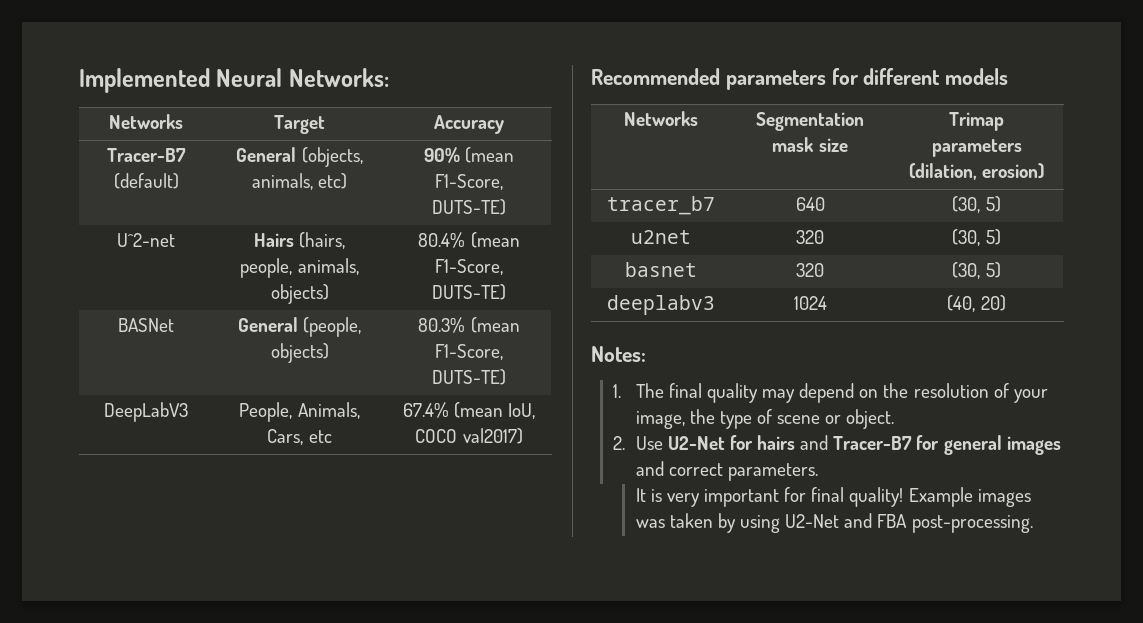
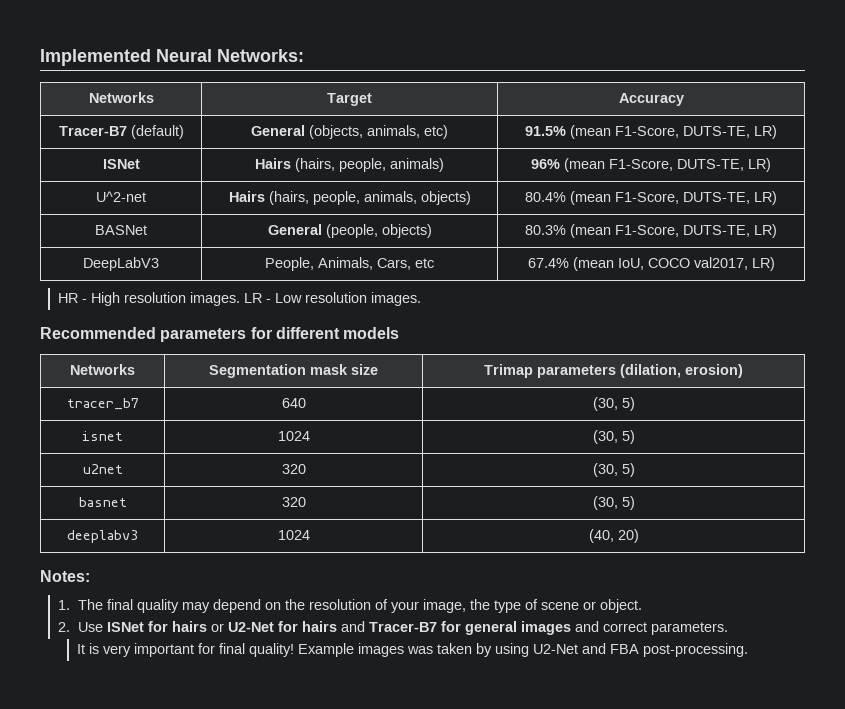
[423,147,515,163] [435,174,503,190] [432,199,507,215] 90% (mean F1-Score, DUTS-TE) -> [525,125,777,139] [102,159,140,169] [255,158,444,172] [531,158,771,172] 91.5% (mean F1-Score, DUTS-TE, LR) // ISNet | Hairs (hairs, people, animals) | 96% (mean F1-Score, DUTS-TE, LR)
[432,284,507,300] DUTS-TE) -> [683,191,777,205] DUTS-TE, LR)
[432,369,507,385] DUTS-TE) -> [683,224,777,238] DUTS-TE, LR)
[462,428,523,444] val2017) -> [693,257,775,271] [58,292,422,306] val2017, LR) // HR - High resolution images. LR - Low resolution images.
(1001, 204) none -> [82,431,123,441] [277,431,310,441] [592,430,635,444] // isnet | 1024 | (30, 5)
(663, 443) none -> [106,621,224,632] ISNet for hairs or

